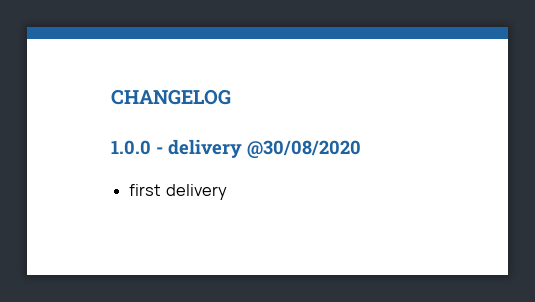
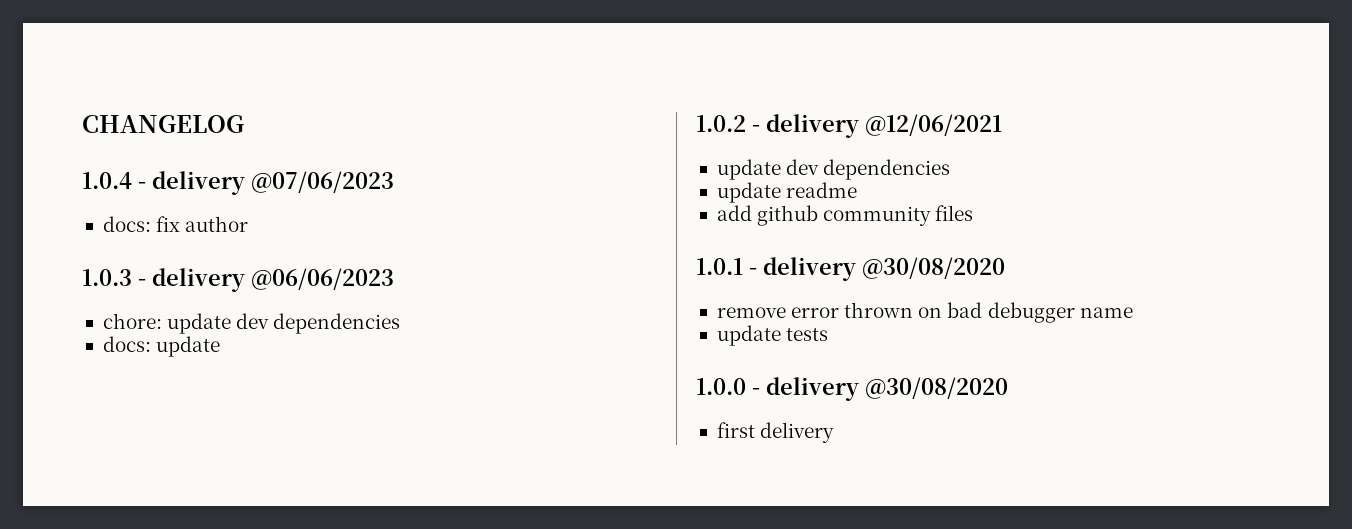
(231, 97) none -> [82,171,394,195] [102,216,249,232] [82,268,394,292] [102,313,401,334] [102,336,221,357] [696,114,1002,138] [716,159,951,180] [716,182,858,203] [716,205,974,226] [696,257,1005,281] [716,302,1133,323] [716,325,829,346] // 1.0.4 - delivery @07/06/2023 // docs: fix author // 1.0.3 - delivery @06/06/2023 // chore: update dev dependencies // docs: update // 1.0.2 - delivery @12/06/2021 // update dev dependencies // update readme // add github community files // 1.0.1 - delivery @30/08/2020 // remove error thrown on bad debugger name // update tests

